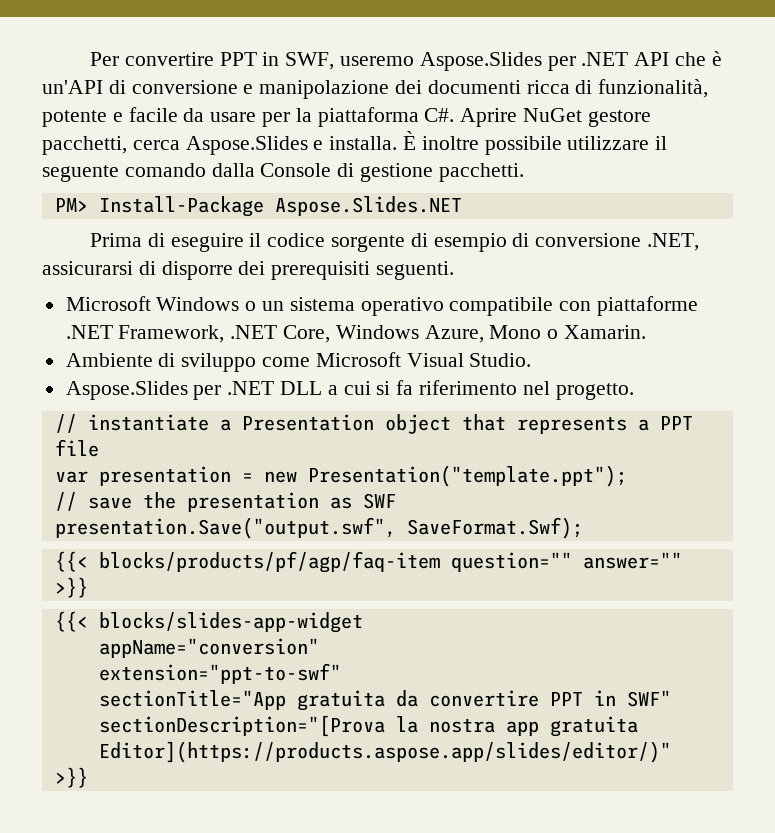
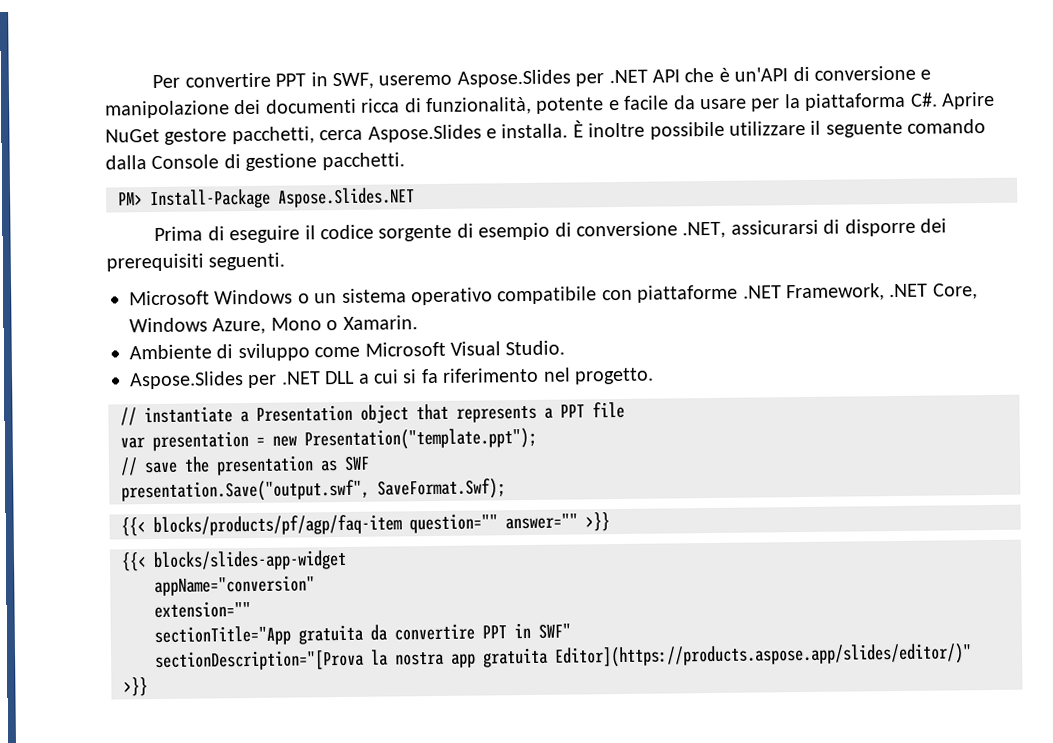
[98,663,341,684] extension="ppt-to-swf" -> [154,601,251,619] extension=""

